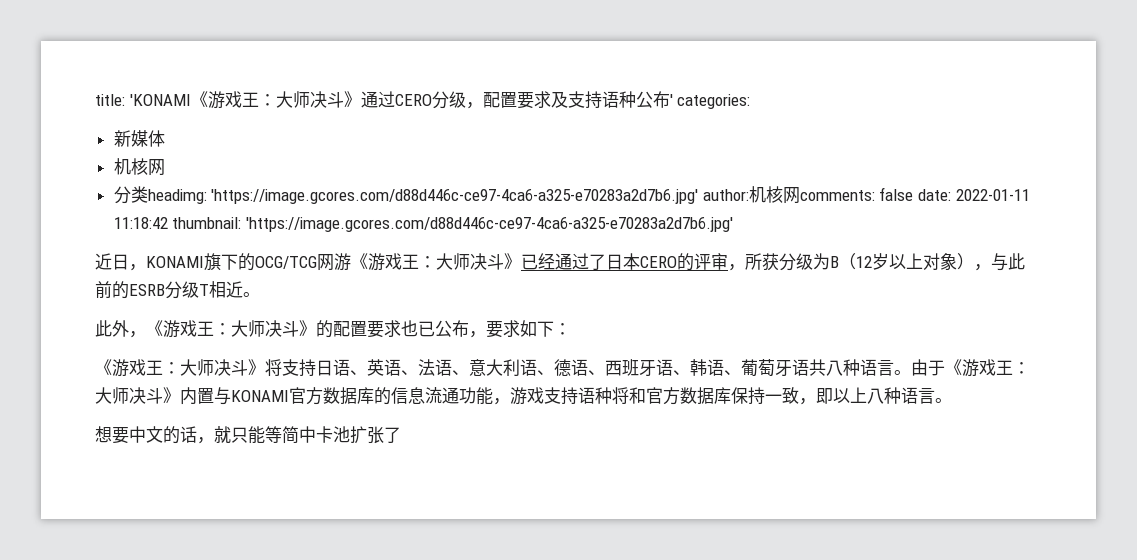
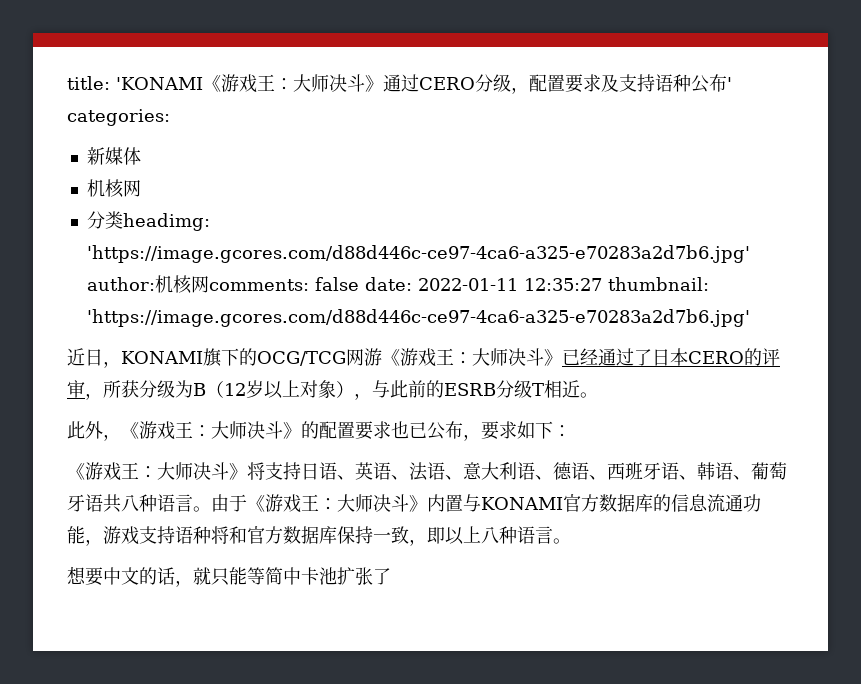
[113,217,168,229] 11:18:42 -> [523,278,602,291] 12:35:27

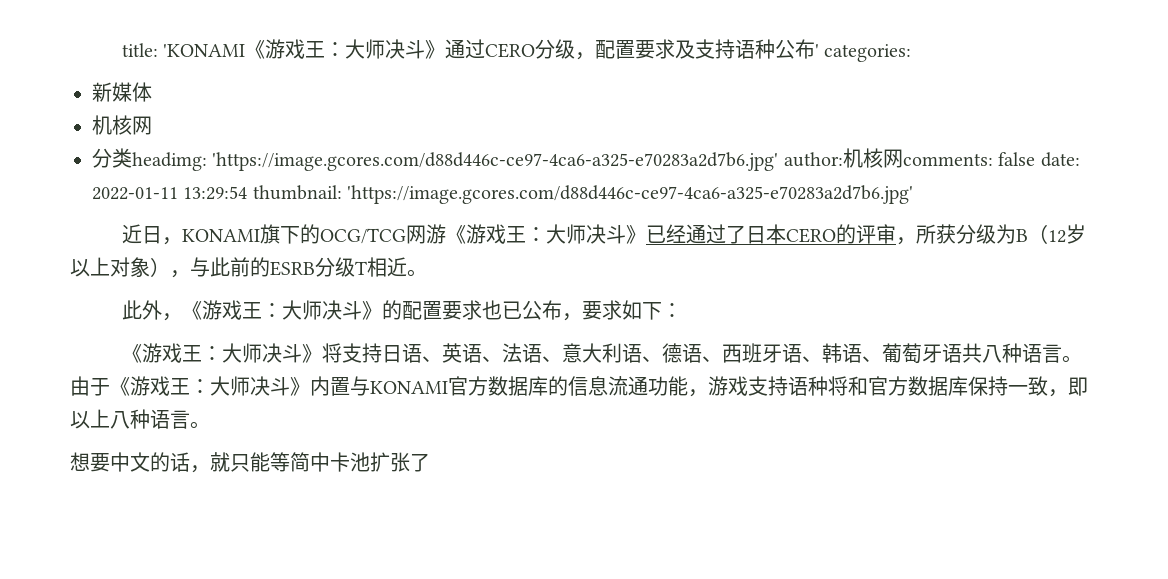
[523,278,602,291] 12:35:27 -> [183,186,248,200] 13:29:54

